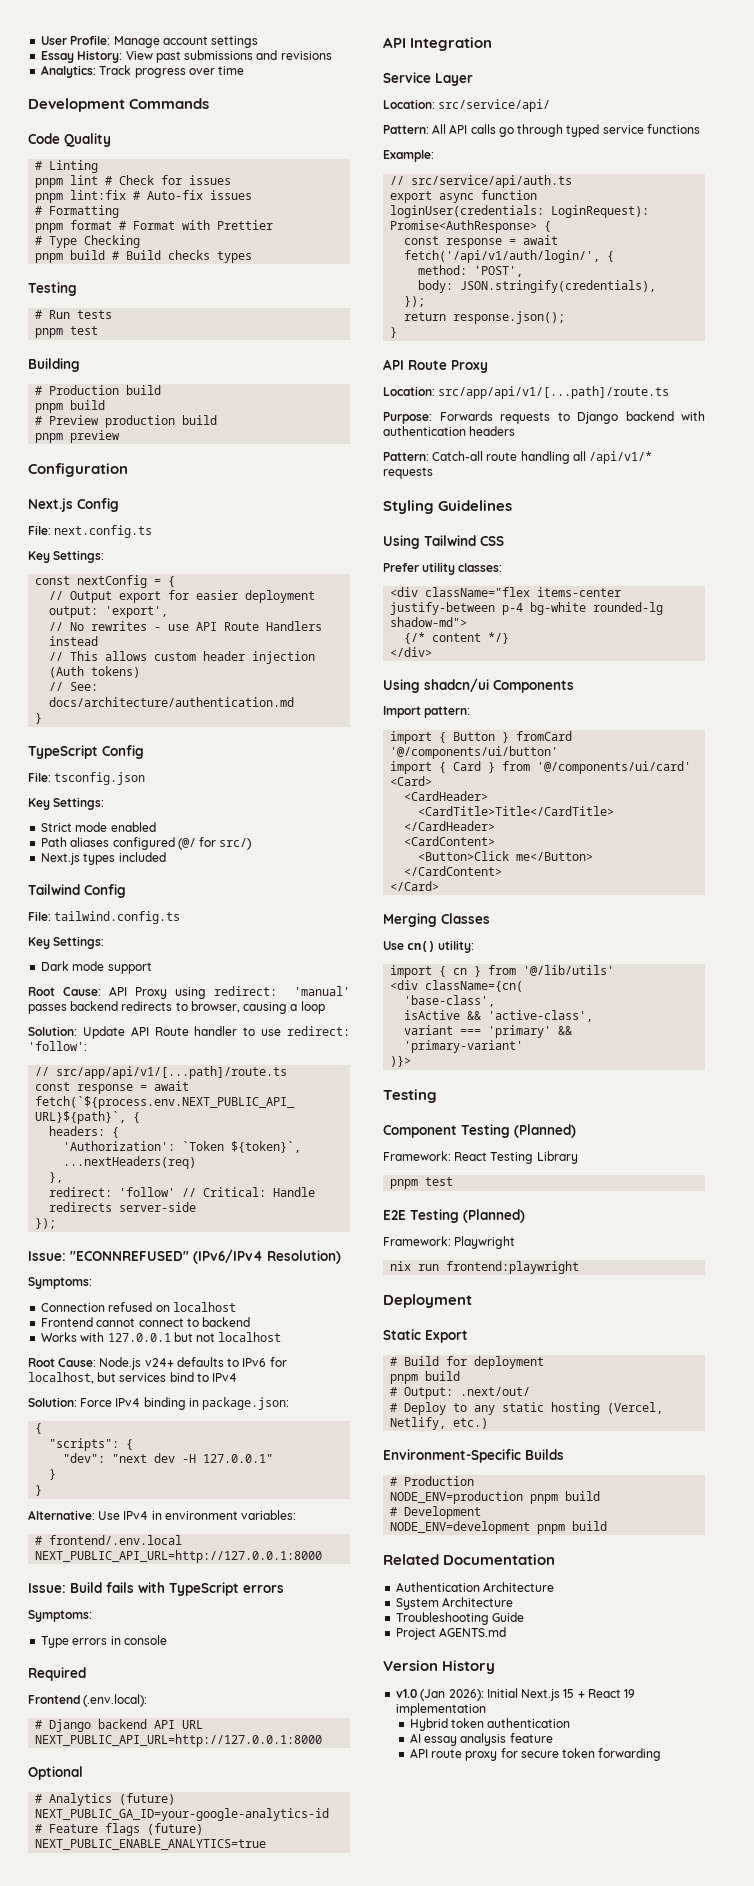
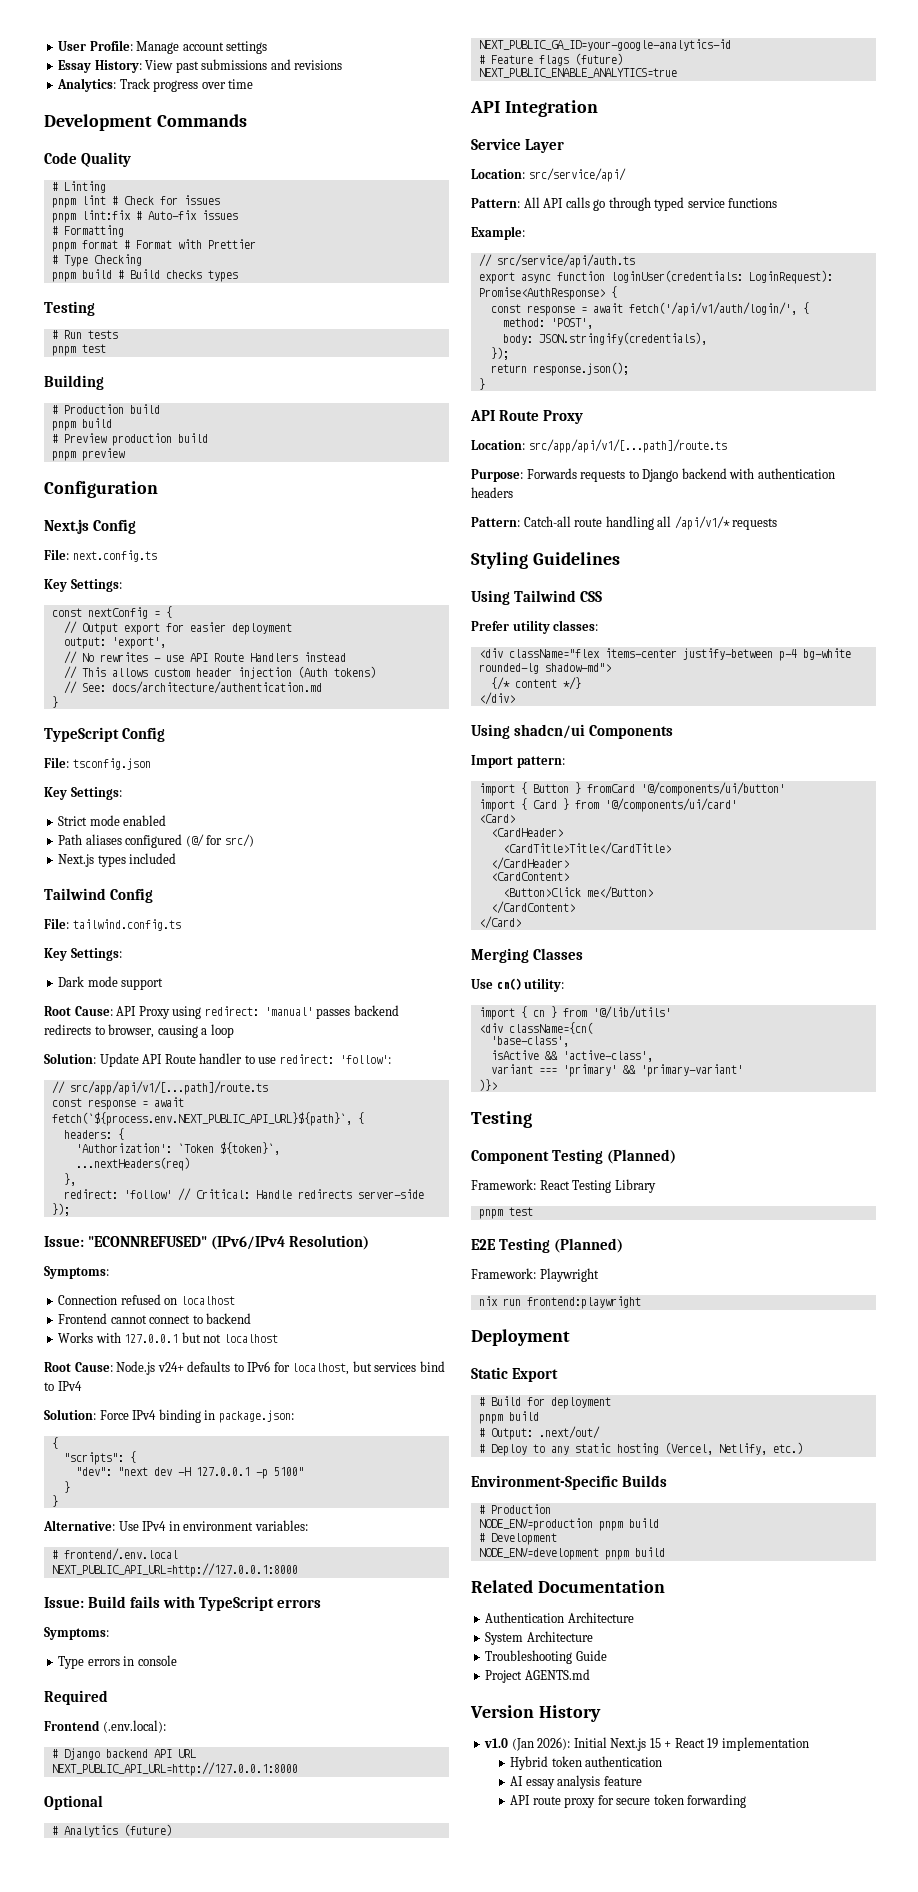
[203,1454,274,1463] 127.0.0.1" -> [195,1467,304,1479] 127.0.0.1 -p 5100"

